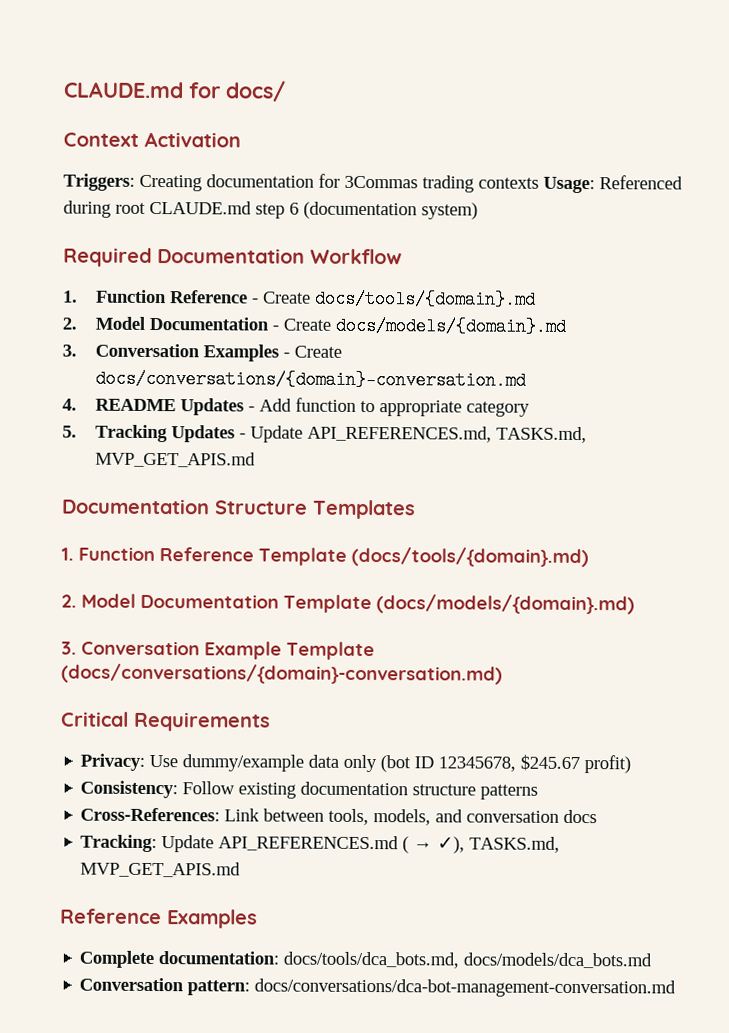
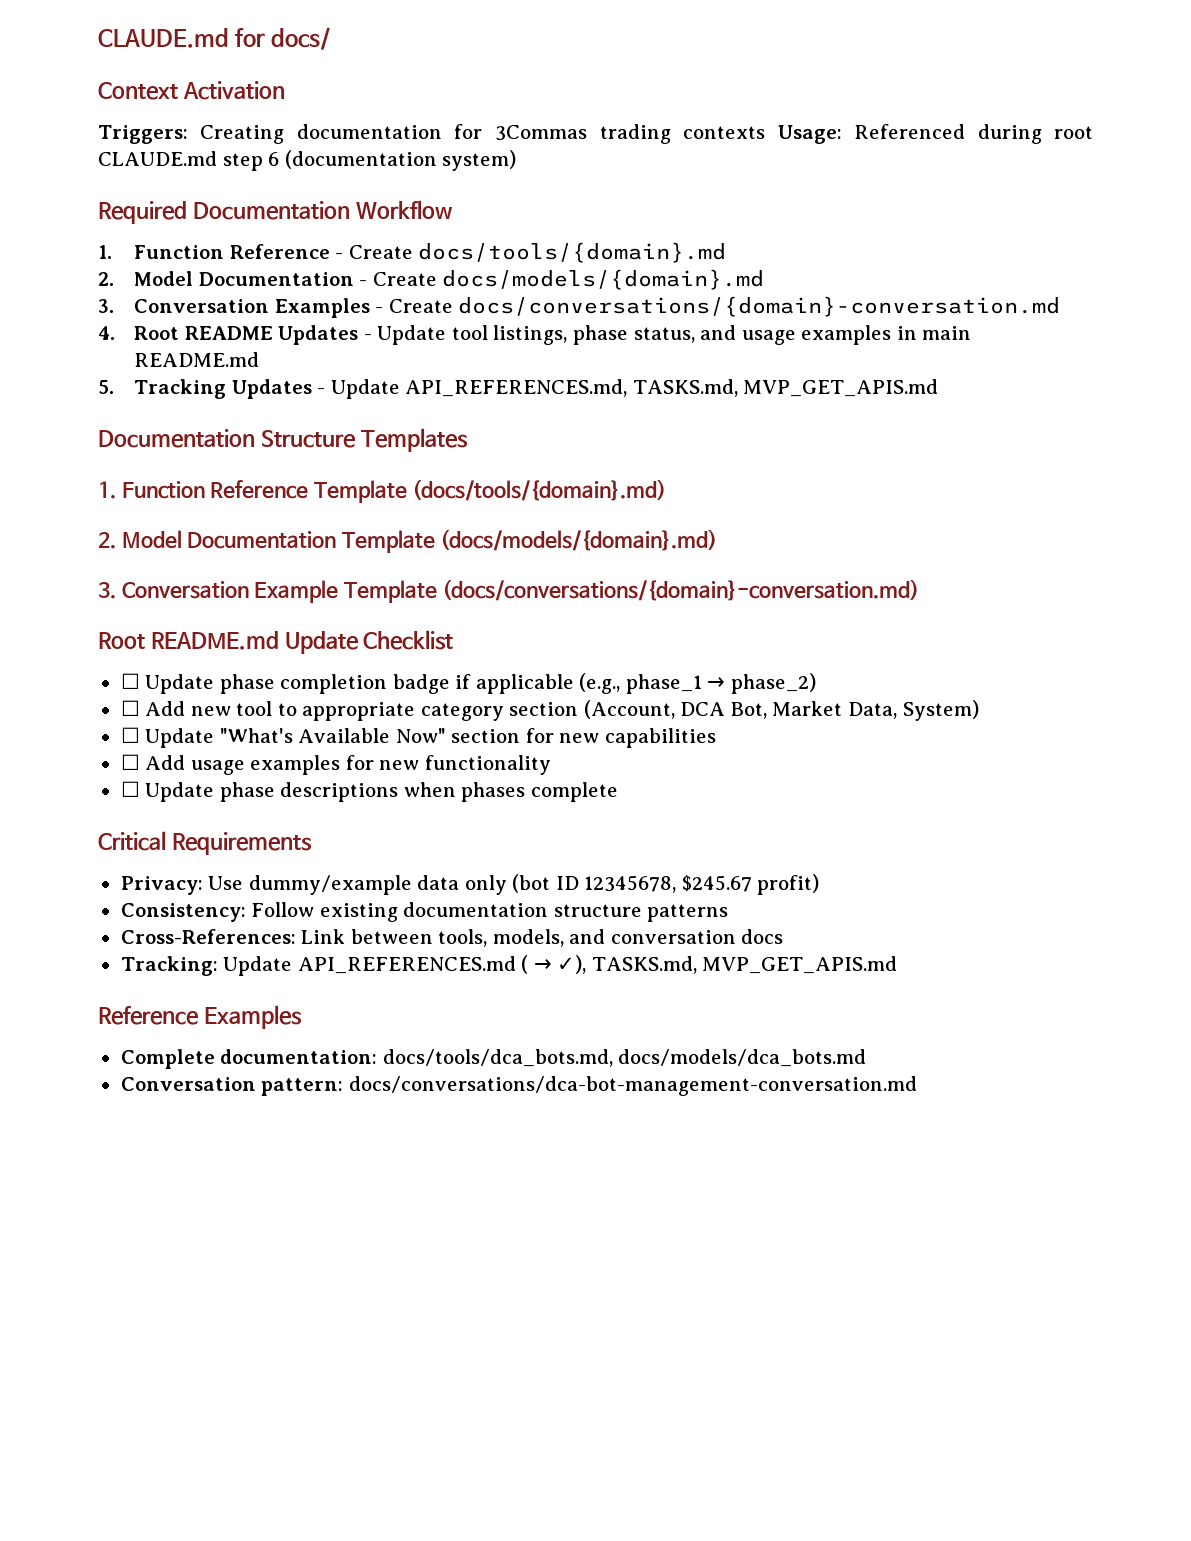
(77, 404) none -> [134,326,180,340] Root
[259,397,531,417] Add function to appropriate category -> [377,325,972,345] [134,352,260,367] Update tool listings, phase status, and usage examples in main README.md
(503, 674) none -> [98,630,454,654] [120,673,816,694] [120,700,979,721] [120,727,716,748] [120,754,551,775] [120,781,618,802] // Root README.md Update Checklist // ☐ Update phase completion badge if applicable (e.g., phase_1 → phase_2) // ☐ Add new tool to appropriate category section (Account, DCA Bot, Market Data, System) // ☐ Update "What's Available Now" section for new capabilities // ☐ Add usage examples for new functionality // ☐ Update phase descriptions when phases complete

